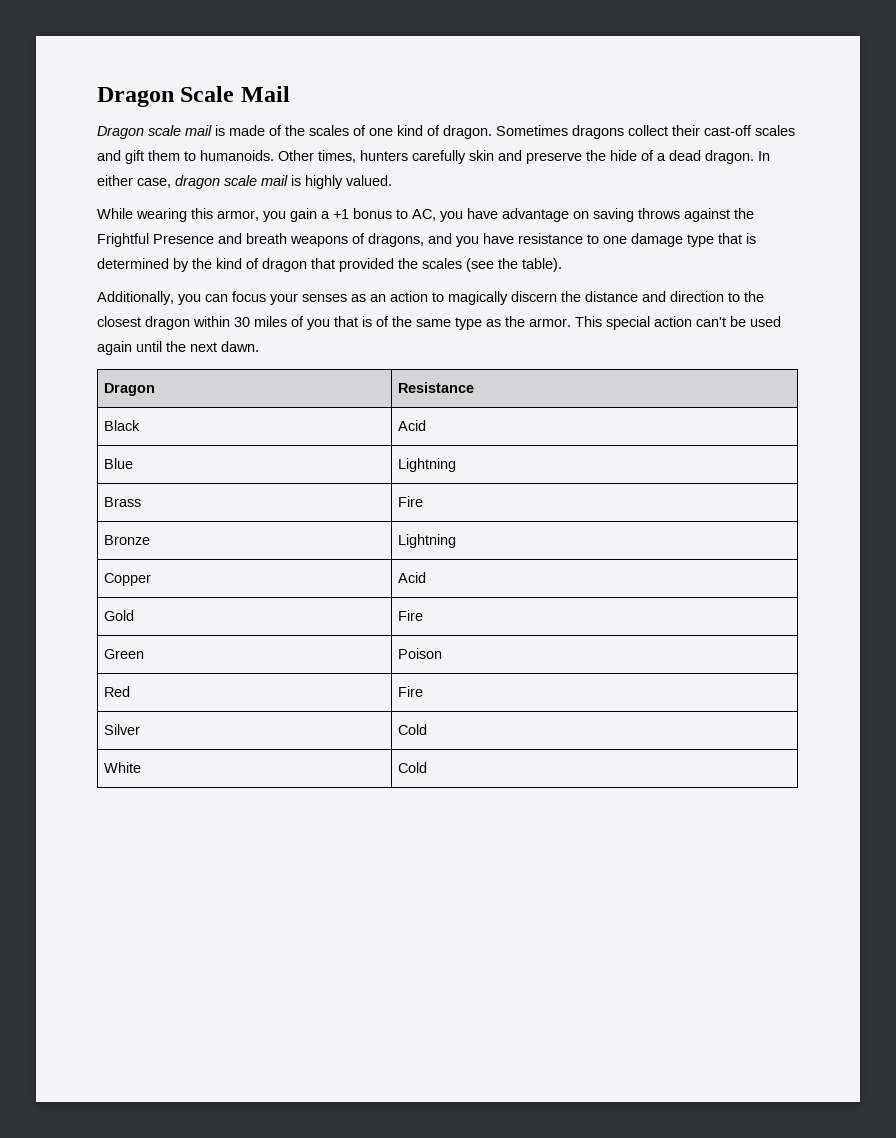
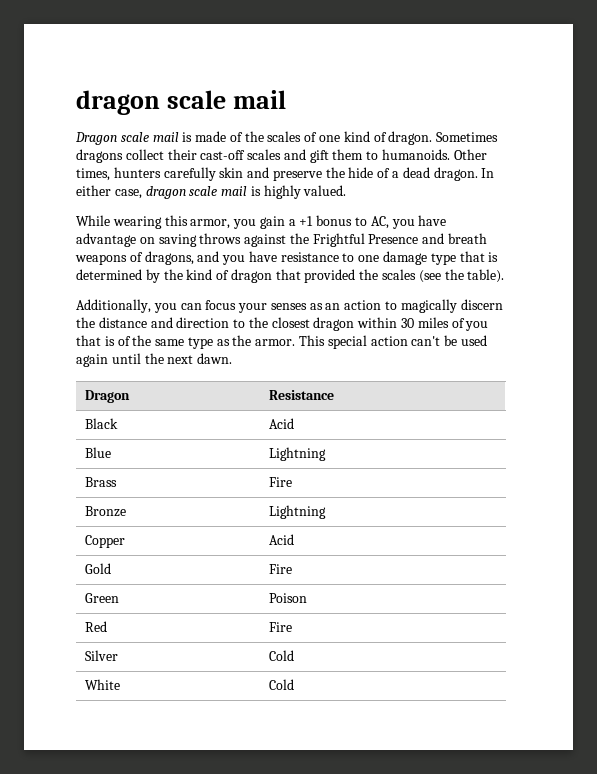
[97,86,290,107] Dragon Scale Mail -> [76,90,286,115] dragon scale mail

